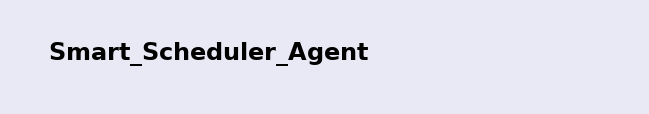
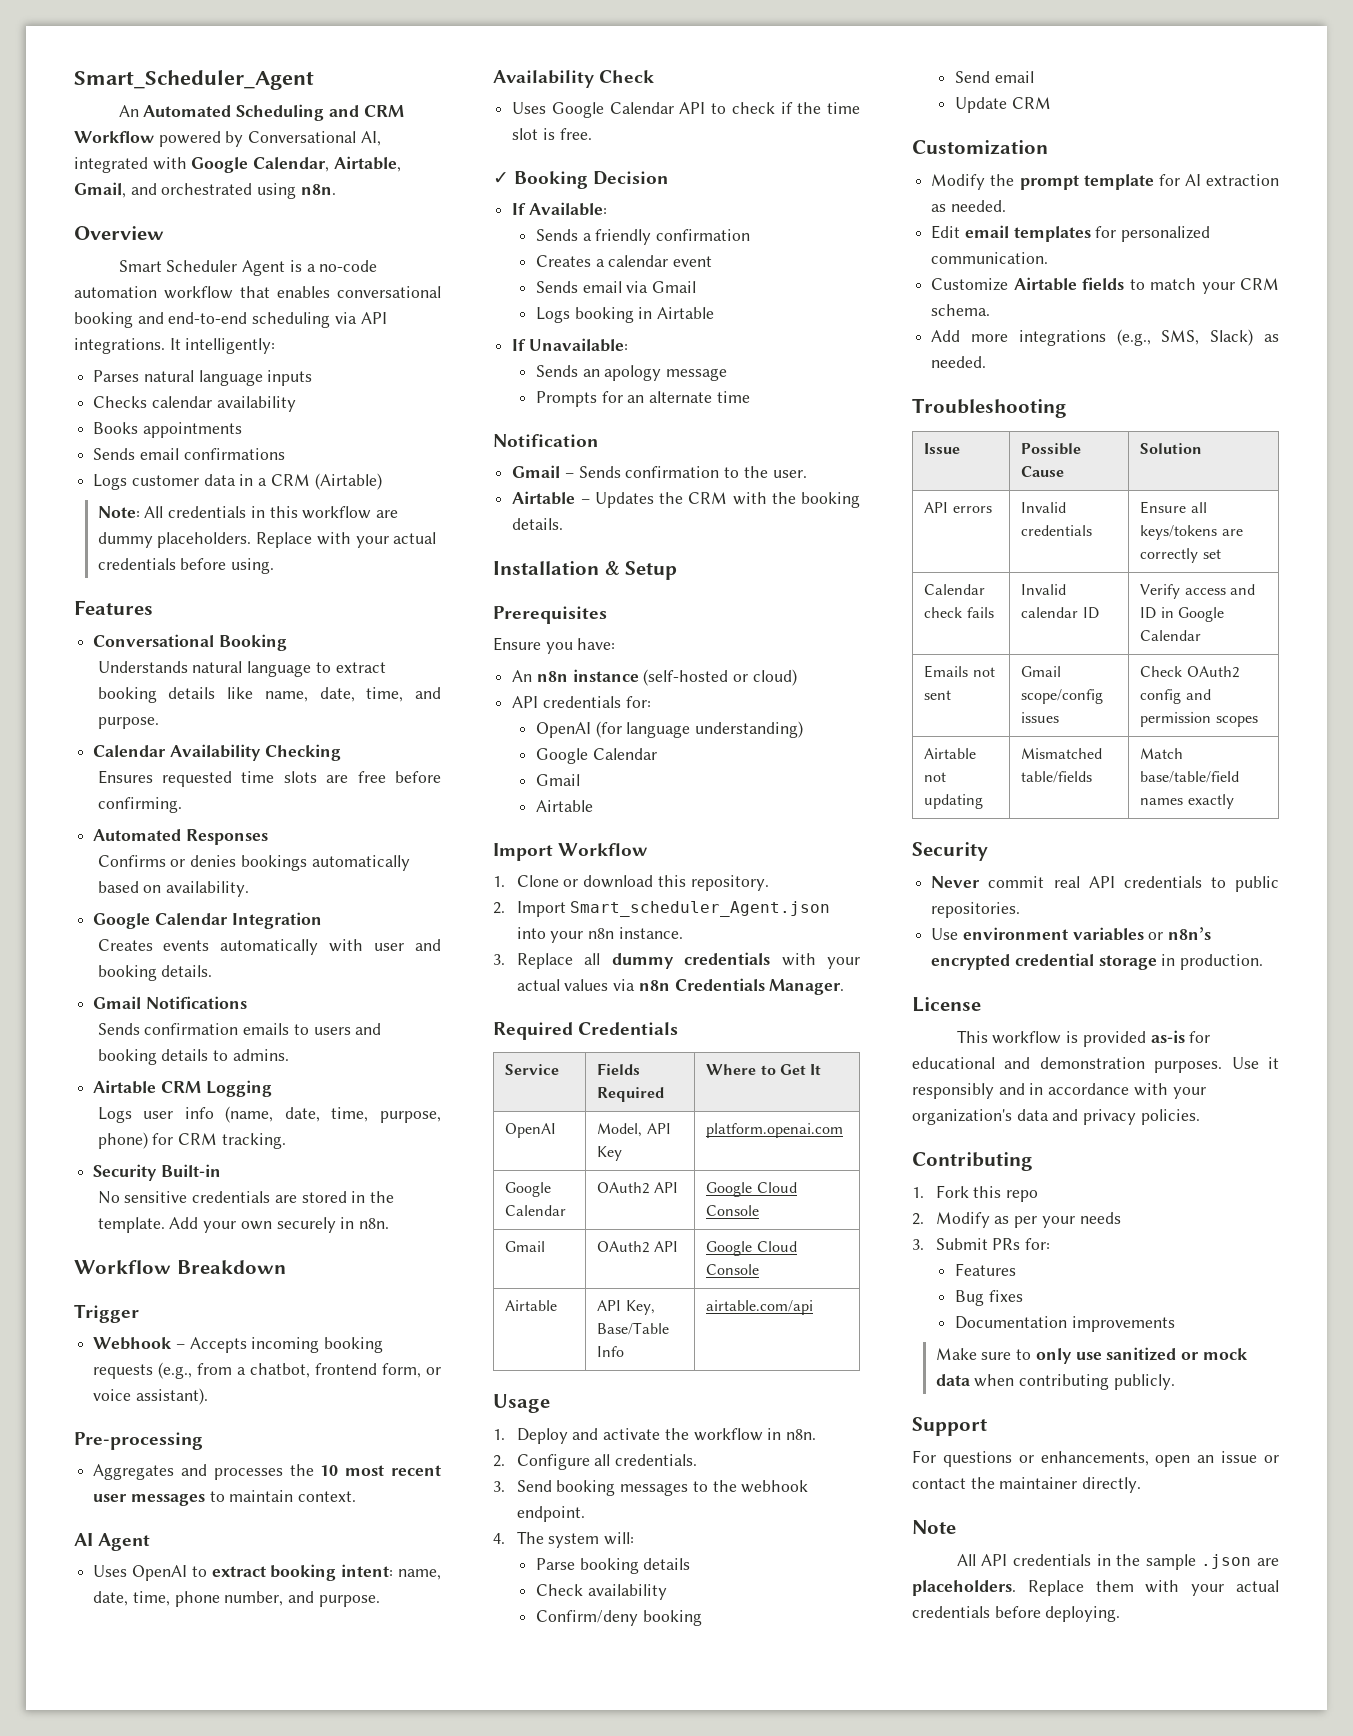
(368, 54) none -> [118,104,404,121] [74,131,381,147] [74,156,401,173] [74,182,336,199] [74,226,164,240] [118,260,378,276] [74,286,441,299] [74,312,387,328] [74,338,276,354] [93,370,313,386] [93,396,296,412] [93,422,242,438] [93,448,285,460] [93,473,382,490] [97,506,398,519] [97,532,437,548] [97,558,275,574] [74,600,153,615] [93,634,287,651] [97,661,386,677] [97,687,441,703] [97,717,159,729] [93,744,341,761] [97,770,441,787] [97,797,182,813] [93,829,268,845] [97,855,410,871] [97,881,250,897] [93,912,322,929] [97,939,441,955] [97,965,213,981] [93,996,247,1009] [97,1023,382,1035] [97,1049,289,1065] [93,1080,272,1097] [97,1106,441,1123] [97,1132,286,1149] [93,1164,221,1181] [97,1191,394,1204] [97,1217,389,1233] [74,1260,286,1274] [74,1304,139,1323] [93,1337,384,1353] [93,1362,442,1379] [93,1388,208,1405] [74,1432,203,1450] [93,1464,441,1480] [93,1490,357,1506] [74,1533,151,1551] [93,1564,441,1581] [93,1591,380,1607] [493,70,655,88] [512,102,860,118] [512,128,592,140] [493,171,669,189] [512,202,607,216] [535,229,751,245] [535,255,713,267] [535,281,697,293] [535,307,715,323] [512,338,628,352] [535,365,728,381] [535,391,750,407] [493,434,598,447] [512,465,807,478] [512,491,860,508] [512,518,564,530] [493,561,678,580] [493,606,607,624] [493,637,616,654] [512,669,797,686] [512,696,651,708] [535,721,804,738] [535,748,657,764] [535,774,580,786] [535,800,593,812] [493,843,649,861] [493,875,769,891] [493,901,831,917] [516,927,683,943] [493,952,860,969] [516,978,845,995] [493,1022,679,1040] [505,1064,560,1075] [597,1063,641,1075] [597,1087,665,1102] [706,1064,822,1075] [505,1123,557,1138] [597,1123,671,1137] [597,1146,623,1161] [706,1123,844,1138] [505,1182,552,1197] [505,1205,567,1216] [597,1182,678,1194] [706,1182,797,1197] [706,1205,760,1216] [505,1241,546,1252] [597,1241,678,1253] [706,1241,797,1256] [706,1264,760,1275] [505,1300,558,1311] [597,1300,655,1315] [597,1322,670,1335] [597,1346,625,1357] [706,1300,814,1315] [493,1394,550,1413] [493,1428,816,1444] [493,1454,698,1470] [493,1480,809,1496] [516,1506,585,1522] [493,1531,635,1548] [535,1558,691,1574] [535,1584,667,1600] [535,1610,702,1626] [954,71,1034,83] [954,97,1051,113] [912,140,1048,155] [931,174,1279,190] [931,200,1006,212] [931,225,1211,242] [931,252,1049,264] [931,277,1279,294] [931,304,991,316] [931,329,1279,346] [931,356,987,368] [912,398,1067,418] [924,443,961,454] [1021,443,1082,455] [1021,466,1065,477] [1140,443,1203,454] [924,502,992,513] [1021,502,1067,513] [1021,525,1093,536] [1140,501,1207,514] [1140,525,1243,540] [1140,548,1221,563] [924,584,986,595] [924,607,994,618] [1021,584,1067,595] [1021,607,1099,619] [1140,584,1256,599] [1140,607,1225,622] [1140,630,1202,641] [924,665,995,678] [924,690,952,700] [1021,666,1062,677] [1021,689,1104,704] [1021,712,1060,723] [1140,666,1239,678] [1140,689,1211,704] [1140,712,1258,727] [924,748,977,759] [924,772,947,782] [924,794,984,809] [1021,748,1103,759] [1021,771,1093,783] [1140,748,1184,759] [1140,771,1240,783] [1140,794,1234,809] [912,842,988,861] [931,876,1279,892] [931,902,1021,918] [931,927,1212,941] [931,953,1264,970] [912,997,981,1012] [956,1030,1211,1047] [912,1057,1279,1073] [912,1083,1206,1099] [912,1109,1200,1125] [912,1152,1033,1171] [912,1185,1039,1202] [912,1212,1121,1228] [912,1238,1051,1250] [954,1263,1016,1276] [954,1290,1023,1306] [954,1316,1175,1332] [935,1347,1248,1364] [935,1374,1175,1390] [912,1417,987,1436] [912,1450,1279,1467] [912,1477,1142,1493] [912,1520,956,1534] [956,1554,1279,1570] [912,1580,1279,1596] [912,1606,1121,1622] // An Automated Scheduling and CRM Workflow powered by Conversational AI, integrated with Google Calendar, Airtable, Gmail, and orchestrated using n8n. // Overview // Smart Scheduler Agent is a no-code automation workflow that enables conversational booking and end-to-end scheduling via API integrations. It intelligently: // Parses natural language inputs // Checks calendar availability // Books appointments // Sends email confirmations // Logs customer data in a CRM (Airtable) // Note: All credentials in this workflow are dummy placeholders. Replace with your actual credentials before using. // Features // Conversational Booking // Understands natural language to extract booking details like name, date, time, and purpose. // Calendar Availability Checking // Ensures requested time slots are free before confirming. // Automated Responses // Confirms or denies bookings automatically based on availability. // Google Calendar Integration // Creates events automatically with user and booking details. // Gmail Notifications // Sends confirmation emails to users and booking details to admins. // Airtable CRM Logging // Logs user info (name, date, time, purpose, phone) for CRM tracking. // Security Built-in // No sensitive credentials are stored in the template. Add your own securely in n8n. // Workflow Breakdown // Trigger // Webhook – Accepts incoming booking requests (e.g., from a chatbot, frontend form, or voice assistant). // Pre-processing // Aggregates and processes the 10 most recent user messages to maintain context. // AI Agent // Uses OpenAI to extract booking intent: name, date, time, phone number, and purpose. // Availability Check // Uses Google Calendar API to check if the time slot is free. // ✓ Booking Decision // If Available: // Sends a friendly confirmation // Creates a calendar event // Sends email via Gmail // Logs booking in Airtable // If Unavailable: // Sends an apology message // Prompts for an alternate time // Notification // Gmail – Sends confirmation to the user. // Airtable – Updates the CRM with the booking details. // Installation & Setup // Prerequisites // Ensure you have: // An n8n instance (self-hosted or cloud) // API credentials for: // OpenAI (for language understanding) // Google Calendar // Gmail // Airtable // Import Workflow // 1. Clone or download this repository. // 2. Import Smart_scheduler_Agent.json into your n8n instance. // 3. Replace all dummy credentials with your actual values via n8n Credentials Manager. // Required Credentials // Service | Fields Required | Where to Get It // OpenAI | Model, API Key | platform.openai.com // Google Calendar | OAuth2 API | Google Cloud Console // Gmail | OAuth2 API | Google Cloud Console // Airtable | API Key, Base/Table Info | airtable.com/api // Usage // 1. Deploy and activate the workflow in n8n. // 2. Configure all credentials. // 3. Send booking messages to the webhook endpoint. // 4. The system will: // Parse booking details // Check availability // Confirm/deny booking // Send email // Update CRM // Customization // Modify the prompt template for AI extraction as needed. // Edit email templates for personalized communication. // Customize Airtable fields to match your CRM schema. // Add more integrations (e.g., SMS, Slack) as needed. // Troubleshooting // Issue | Possible Cause | Solution // API errors | Invalid credentials | Ensure all keys/tokens are correctly set // Calendar check fails | Invalid calendar ID | Verify access and ID in Google Calendar // Emails not sent | Gmail scope/config issues | Check OAuth2 config and permission scopes // Airtable not updating | Mismatched table/fields | Match base/table/field names exactly // Security // Never commit real API credentials to public repositories. // Use environment variables or n8n’s encrypted credential storage in production. // License // This workflow is provided as-is for educational and demonstration purposes. Use it responsibly and in accordance with your organization's data and privacy policies. // Contributing // 1. Fork this repo // 2. Modify as per your needs // 3. Submit PRs for: // Features // Bug fixes // Documentation improvements // Make sure to only use sanitized or mock data when contributing publicly. // Support // For questions or enhancements, open an issue or contact the maintainer directly. // Note // All API credentials in the sample .json are placeholders. Replace them with your actual credentials before deploying.

